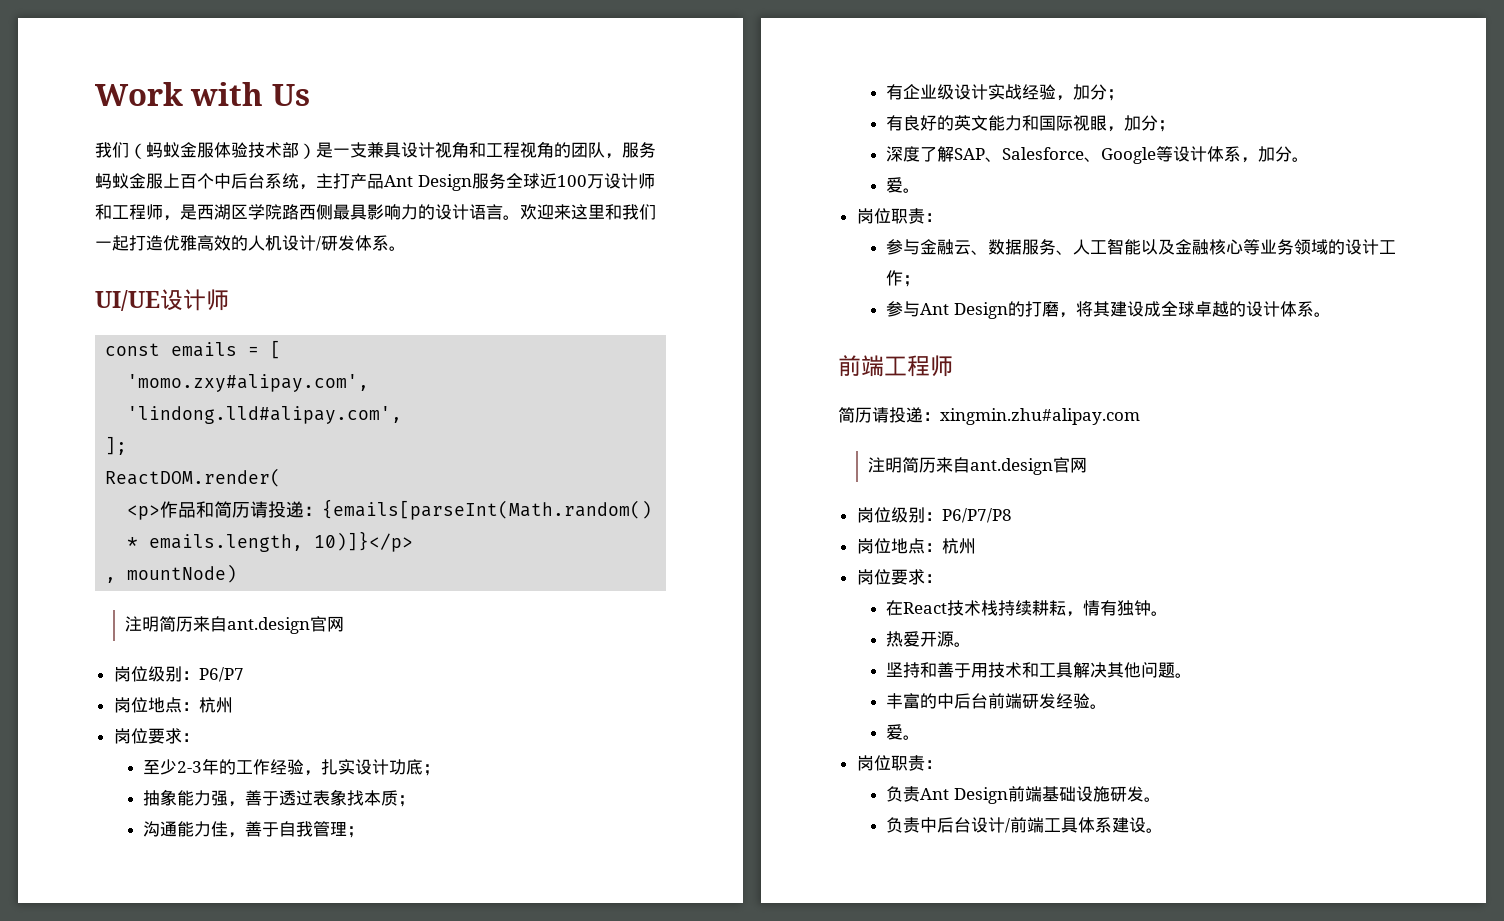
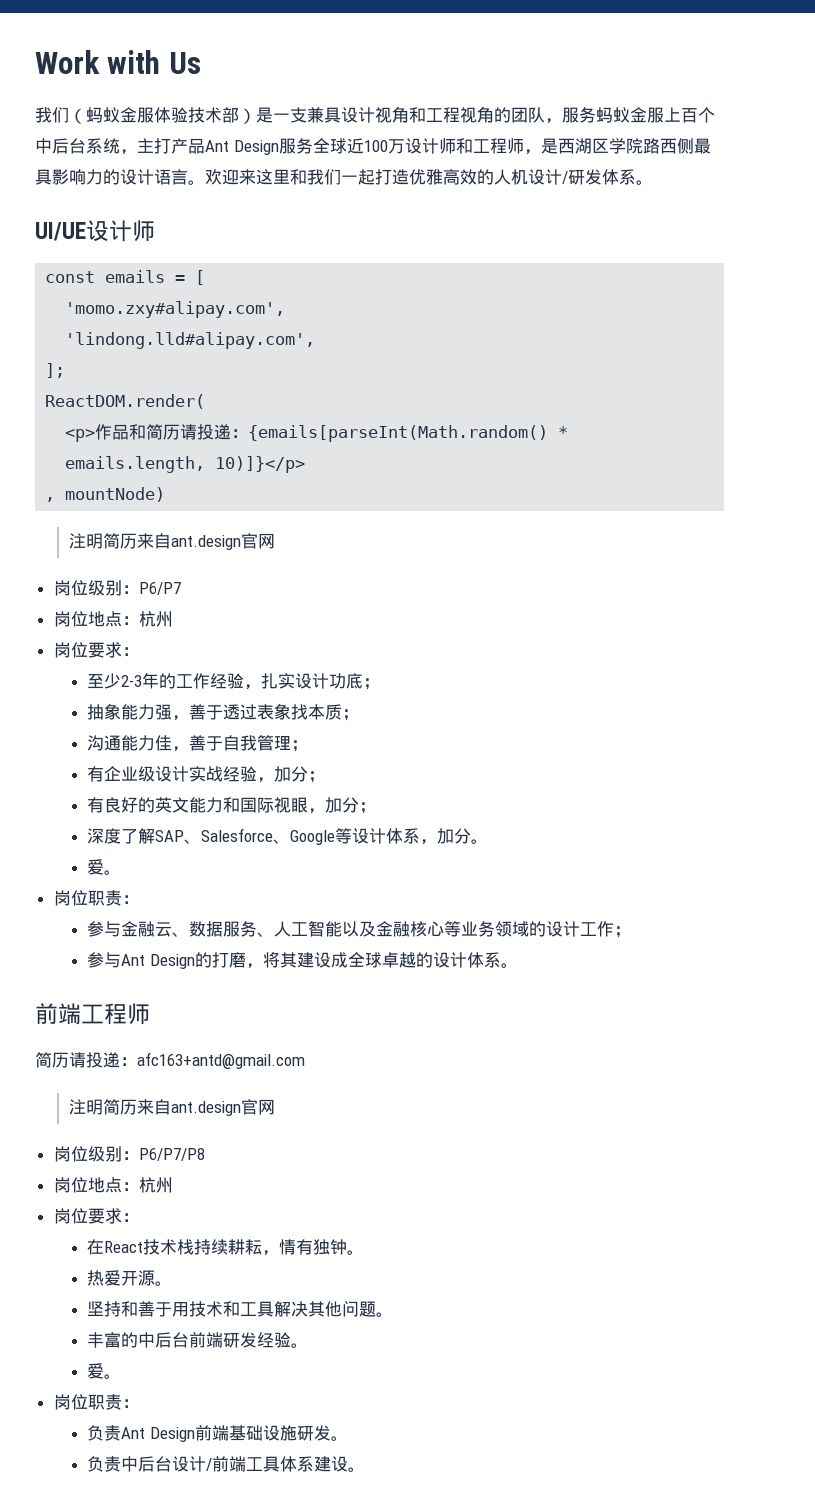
[940,408,1140,425] xingmin.zhu#alipay.com -> [137,1052,305,1069] afc163+antd@gmail.com

